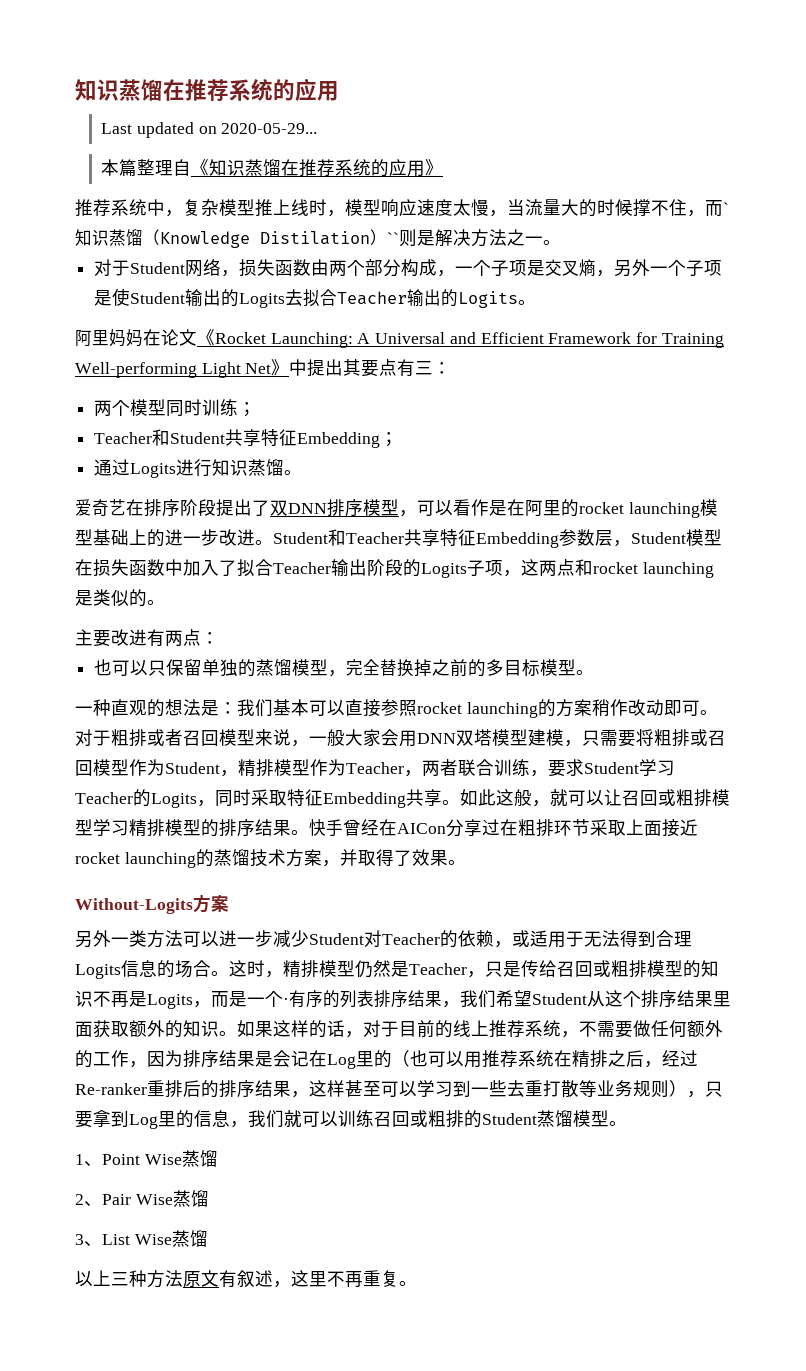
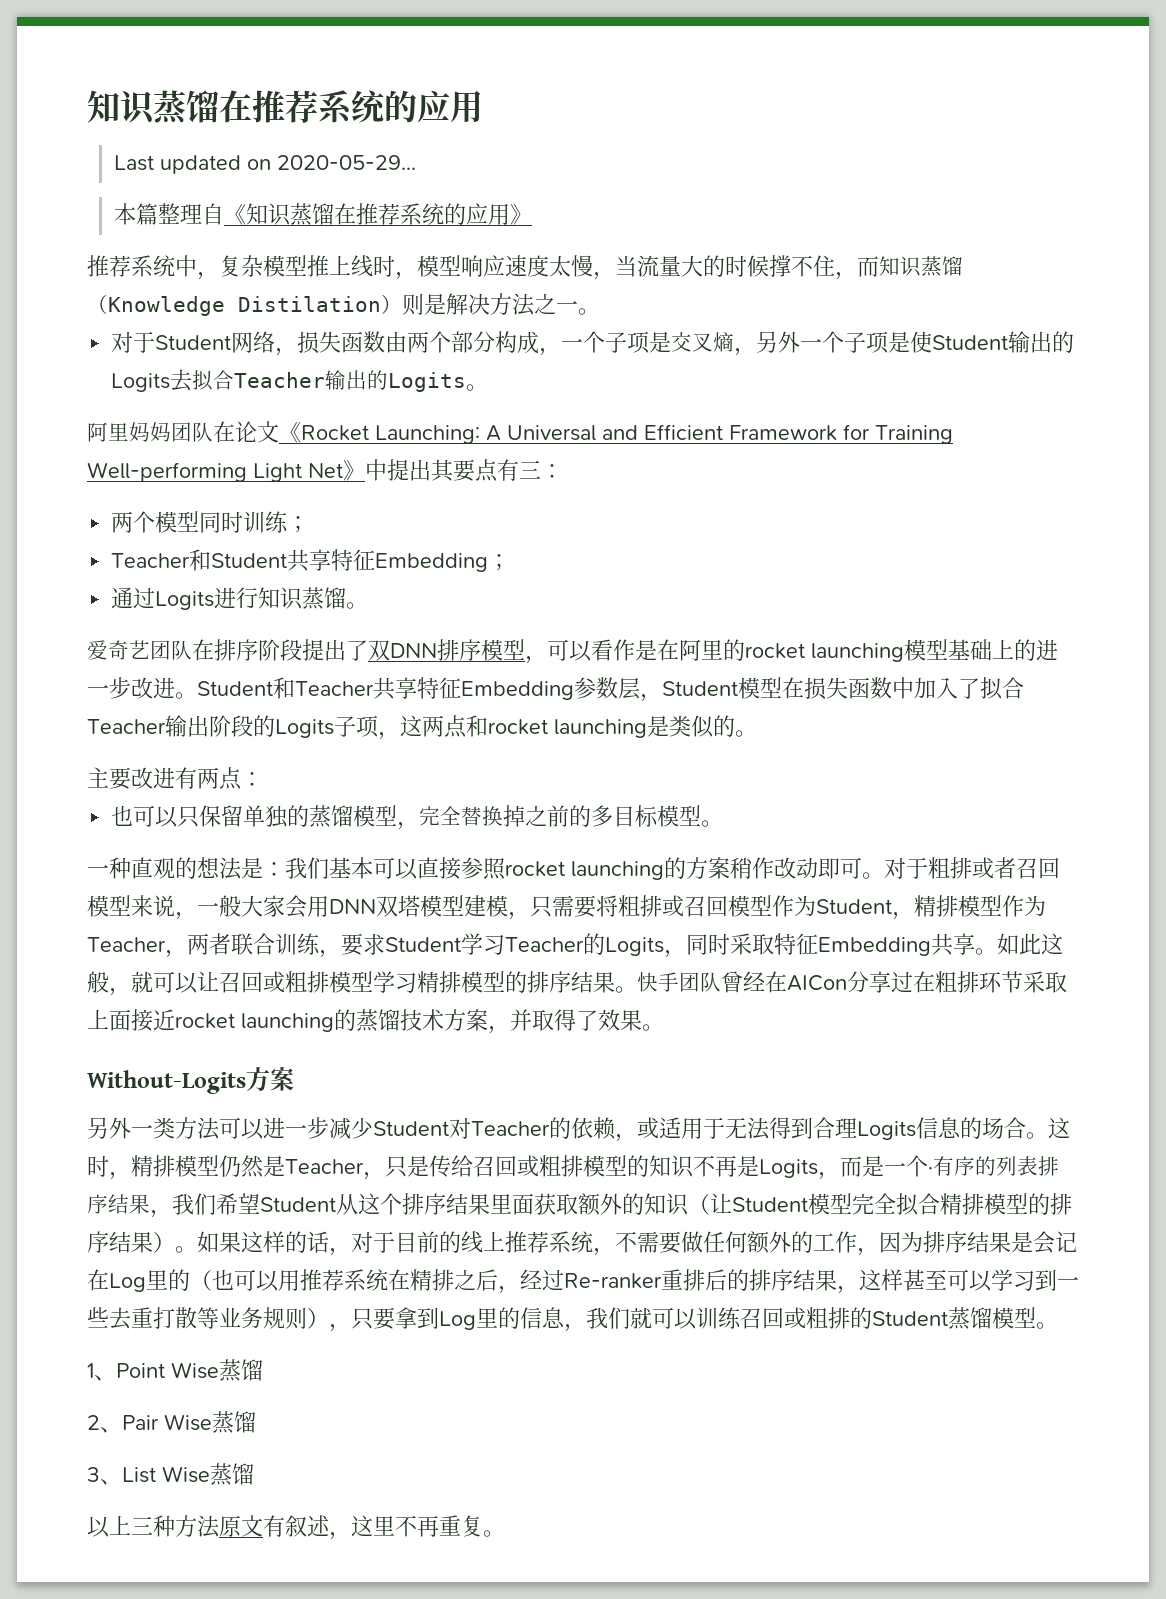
[723,202,729,214] ` -> (879, 266) none
[387,232,399,244] `` -> (402, 304) none
(143, 338) none -> [171,422,213,442] 团队
(126, 507) none -> [150,640,192,660] 团队
(343, 828) none -> [679,972,721,992] 团队
(219, 1028) none -> [688,1193,1072,1216] [87,1231,175,1253] （让Student模型完全拟合精排模型的排序结果）

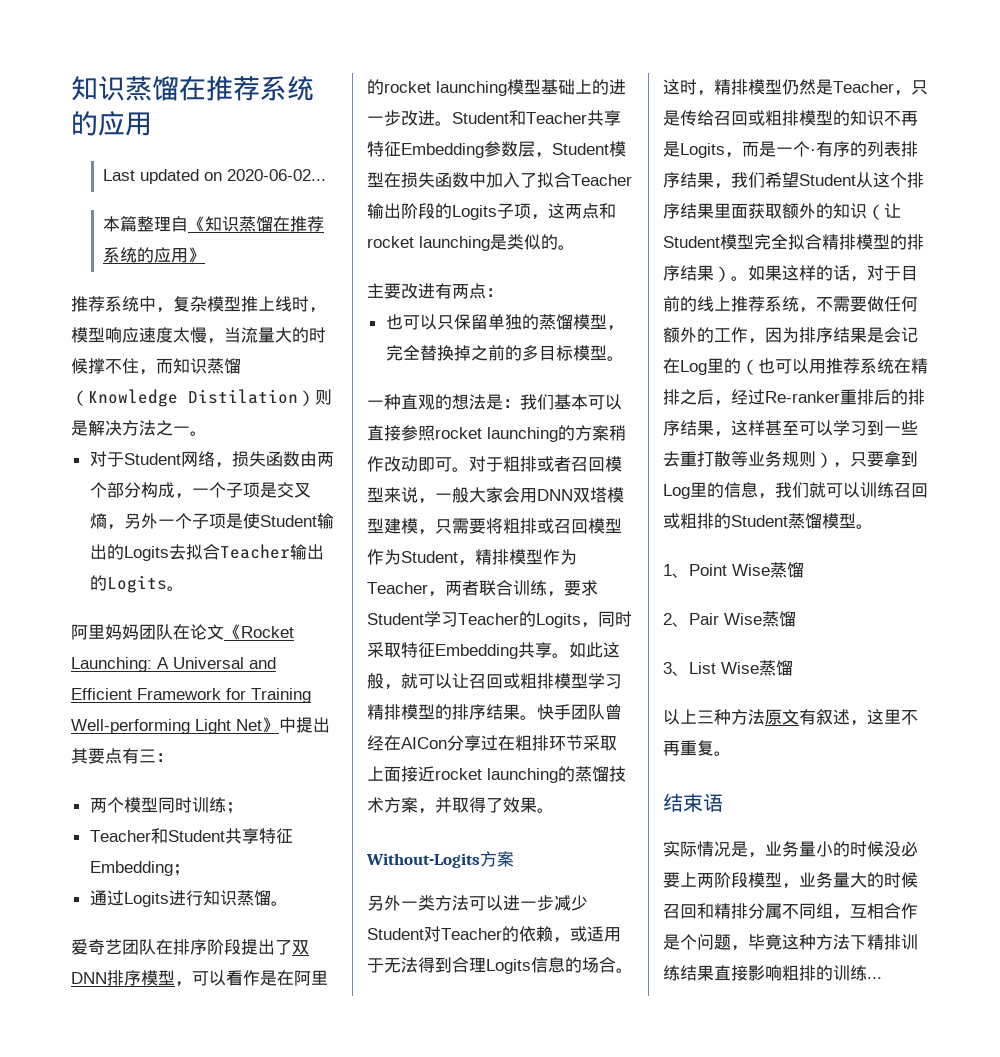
[276,155,416,170] 2020-05-29... -> [227,169,327,181] 2020-06-02...
(505, 1533) none -> [663,793,723,812] [663,841,918,858] [663,872,918,889] [663,903,918,920] [663,934,918,951] [663,965,882,981] // 结束语 // 实际情况是，业务量小的时候没必要上两阶段模型，业务量大的时候召回和精排分属不同组，互相合作是个问题，毕竟这种方法下精排训练结果直接影响粗排的训练...

